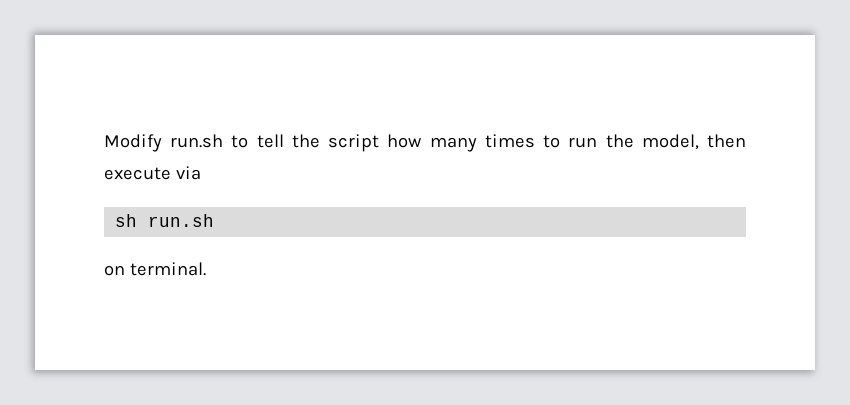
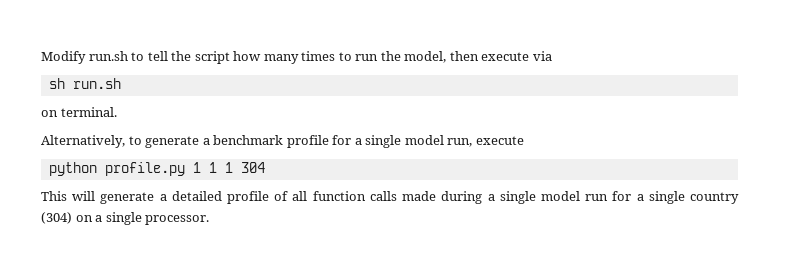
(206, 269) none -> [41,135,524,148] [48,162,265,176] [41,191,740,204] [41,212,210,225] // Alternatively, to generate a benchmark profile for a single model run, execute // python profile.py 1 1 1 304 // This will generate a detailed profile of all function calls made during a single model run for a single country (304) on a single processor.

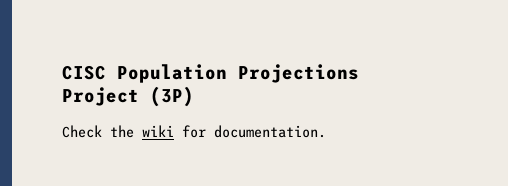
[41,51,552,64] [48,78,121,89] [41,107,117,117] [41,135,524,148] [48,162,265,176] [41,191,740,204] [41,212,210,225] Modify run.sh to tell the script how many times to run the model, then execute via // sh run.sh // on terminal. // Alternatively, to generate a benchmark profile for a single model run, execute // python profile.py 1 1 1 304 // This will generate a detailed profile of all function calls made during a single model run for a single country (304) on a single processor. -> [62,64,359,83] [62,86,194,107] [62,125,326,138] CISC Population Projections Project (3P) // Check the wiki for documentation.

